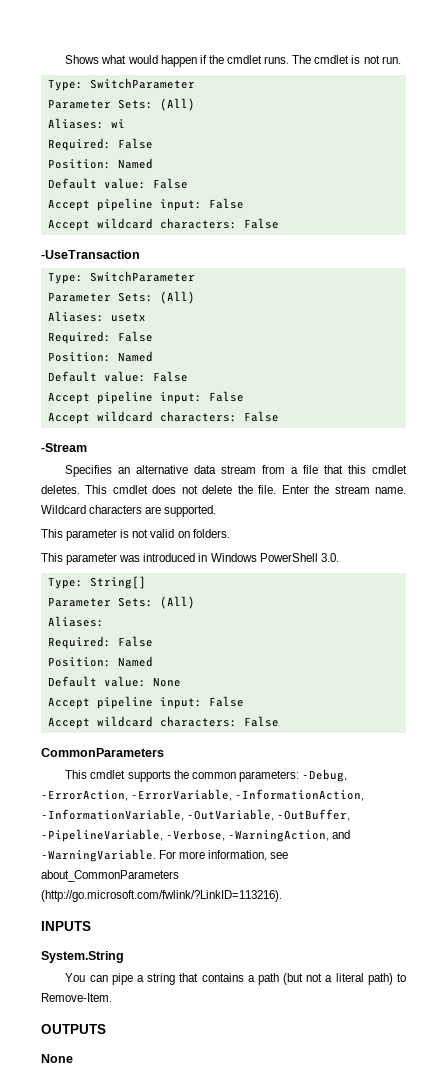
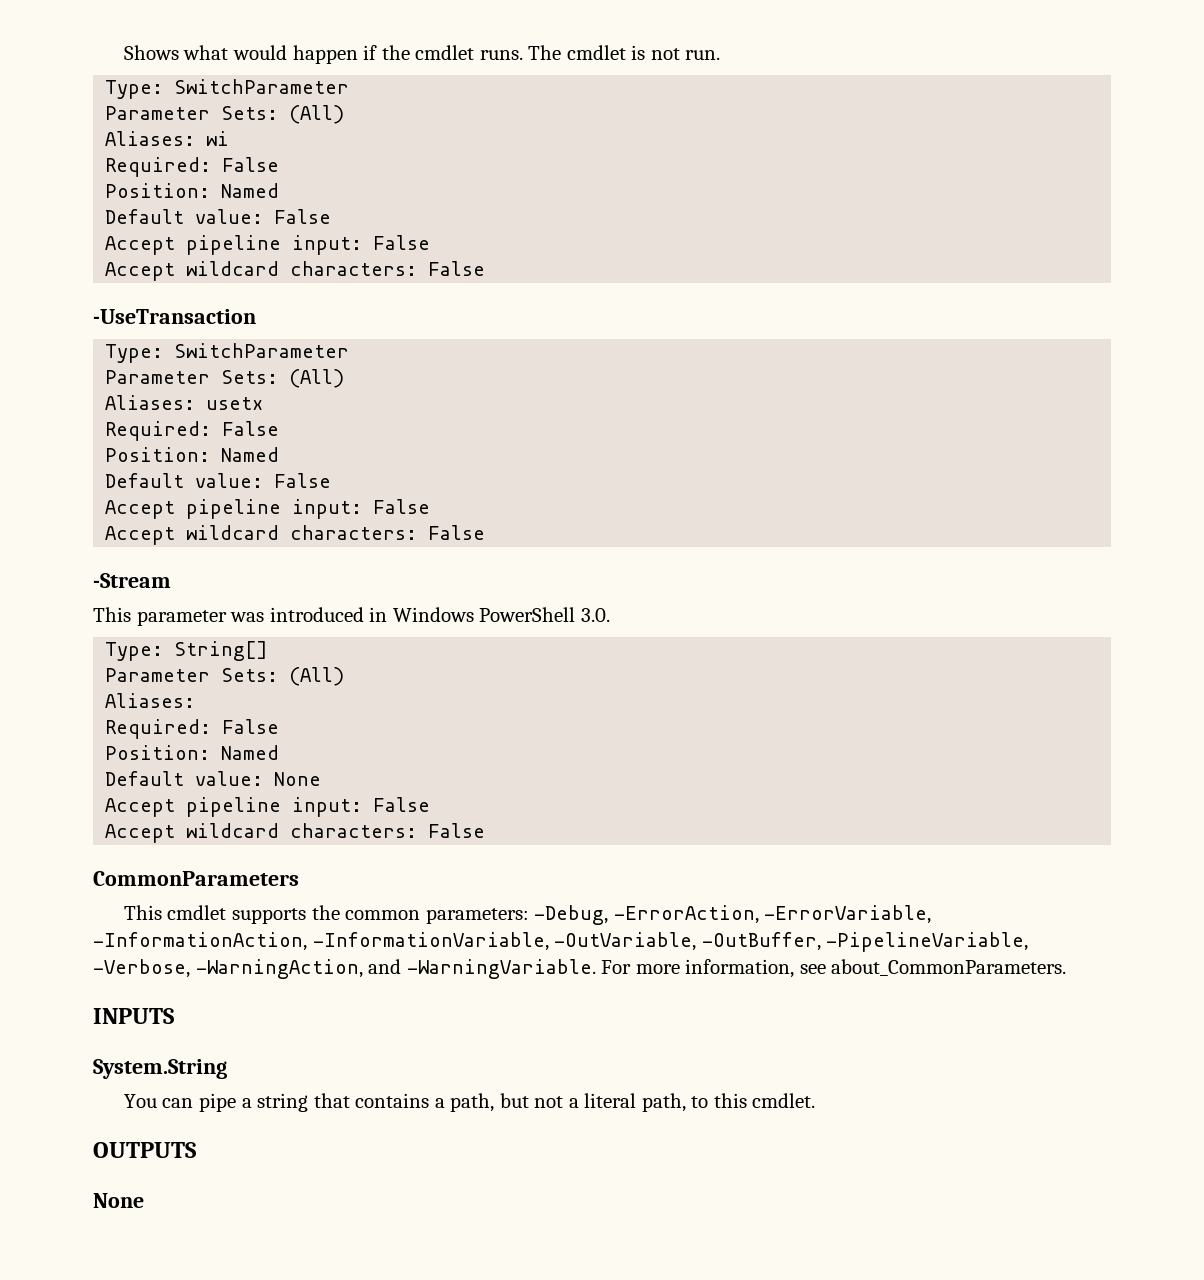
[65,465,407,477] [41,485,406,494] [41,505,217,517] [41,529,230,541] // Specifies an alternative data stream from a file that this cmdlet deletes. This cmdlet does not delete the file. Enter the stream name. Wildcard characters are supported. // This parameter is not valid on folders. -> (171, 580) none
[41,870,179,882] [41,890,282,902] about_CommonParameters (http://go.microsoft.com/fwlink/?LinkID=113216). -> [831,959,1067,976] about_CommonParameters.
[257,973,304,985] path (but -> [450,1093,529,1112] path, but
[367,973,406,985] [41,993,112,1002] path) to Remove-Item. -> [641,1093,816,1112] path, to this cmdlet.

